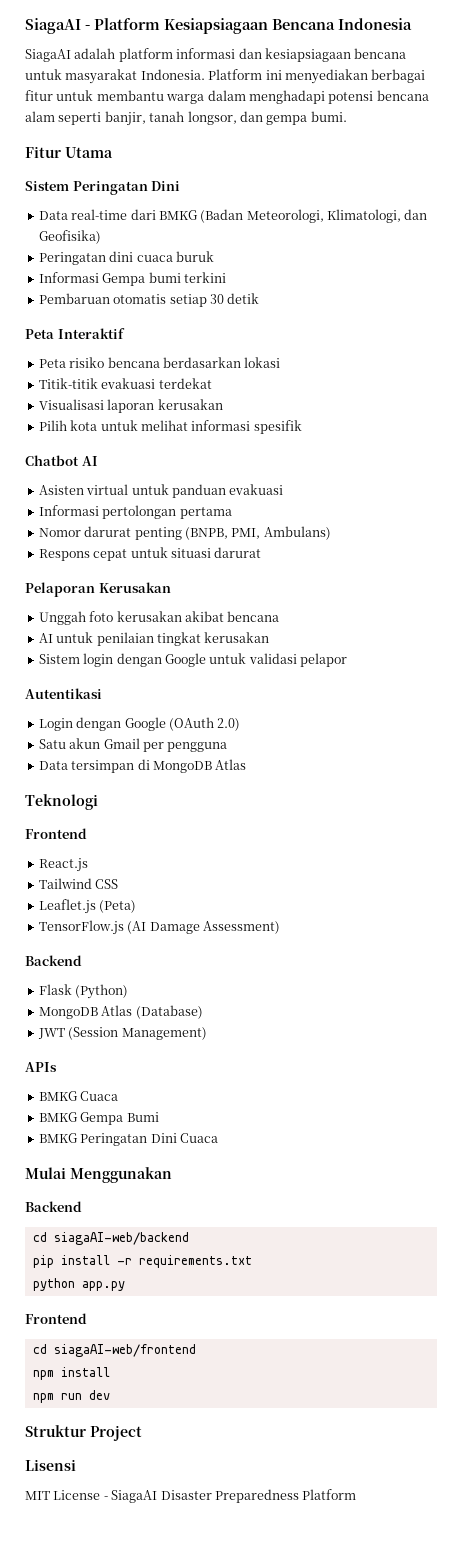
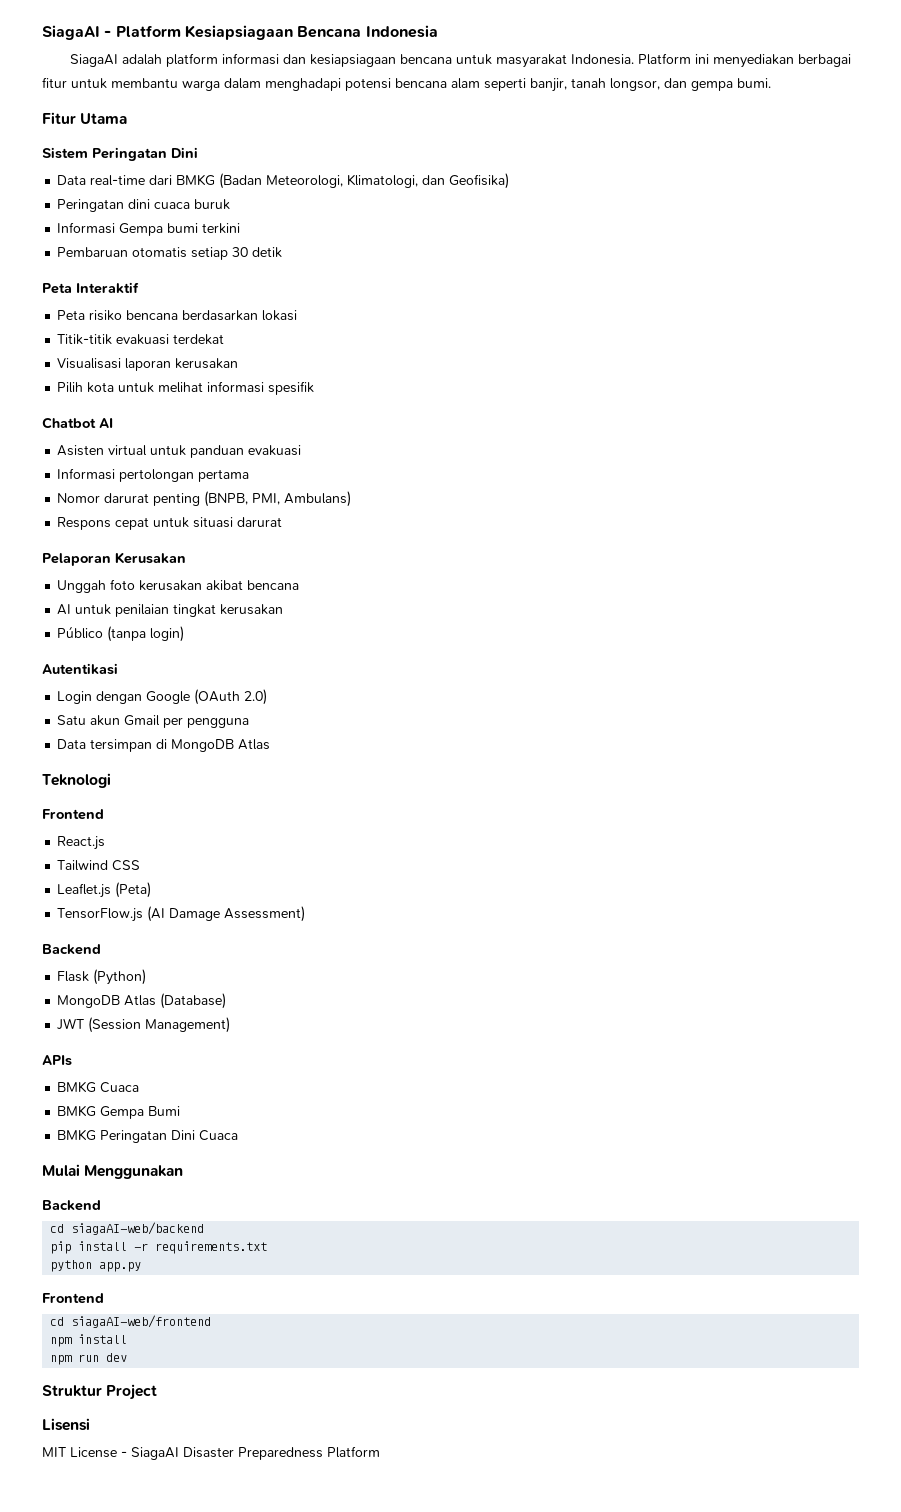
[38,653,347,667] Sistem login dengan Google untuk validasi pelapor -> [57,626,185,642] Público (tanpa login)

